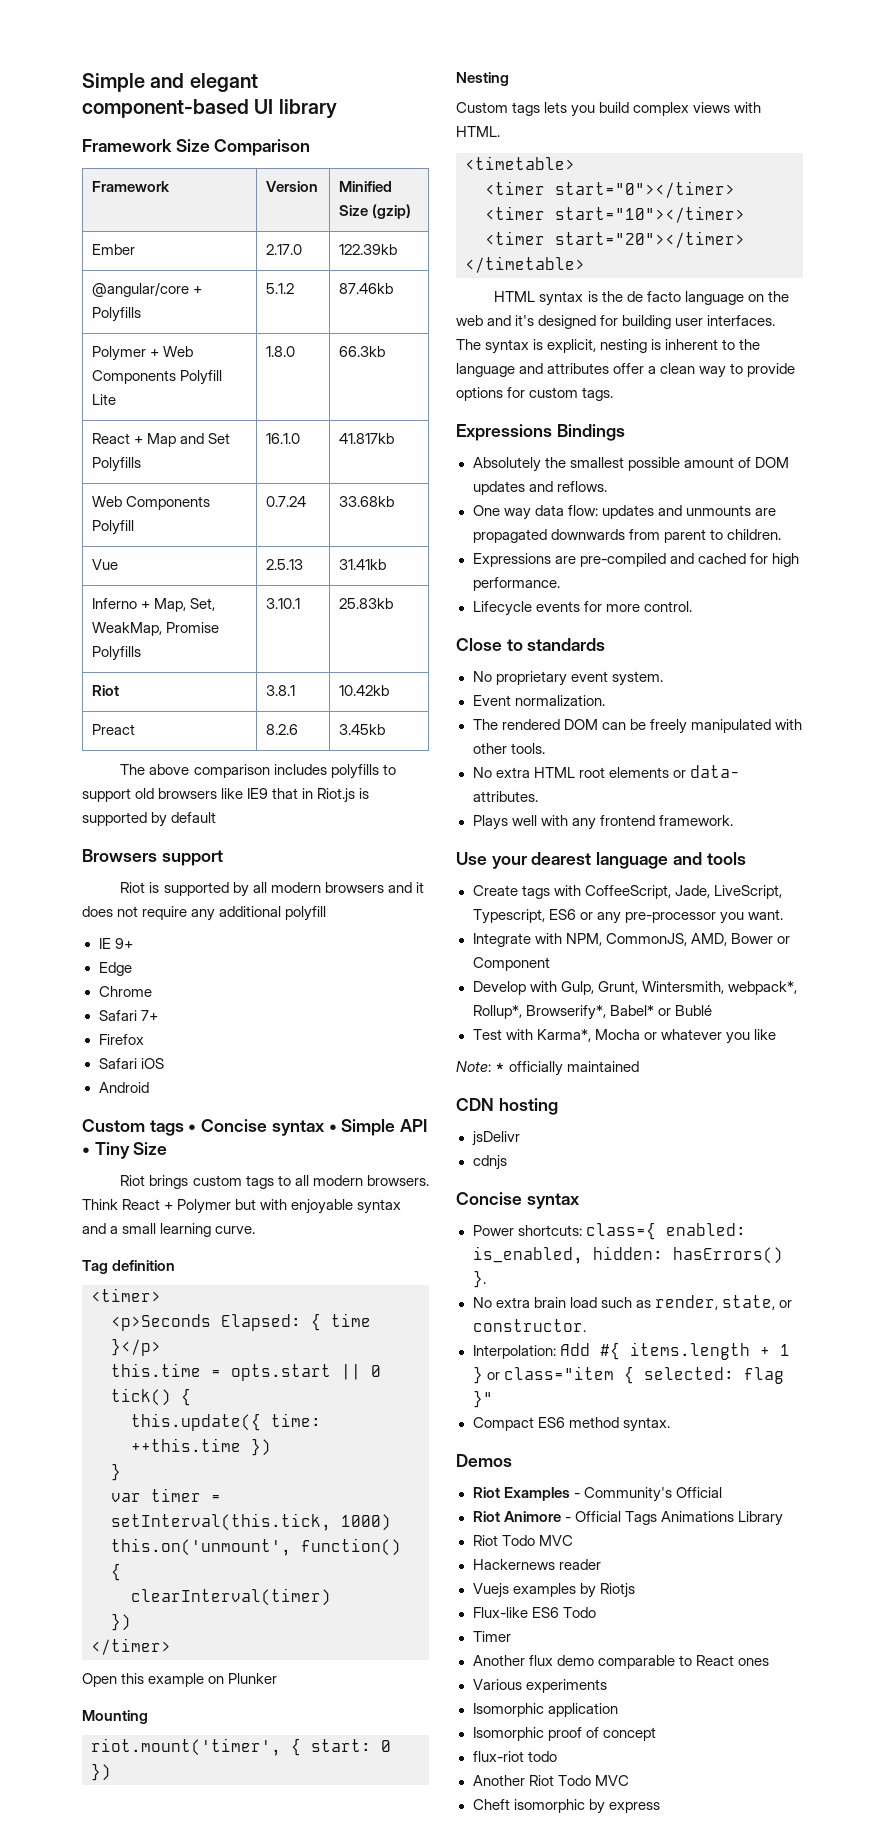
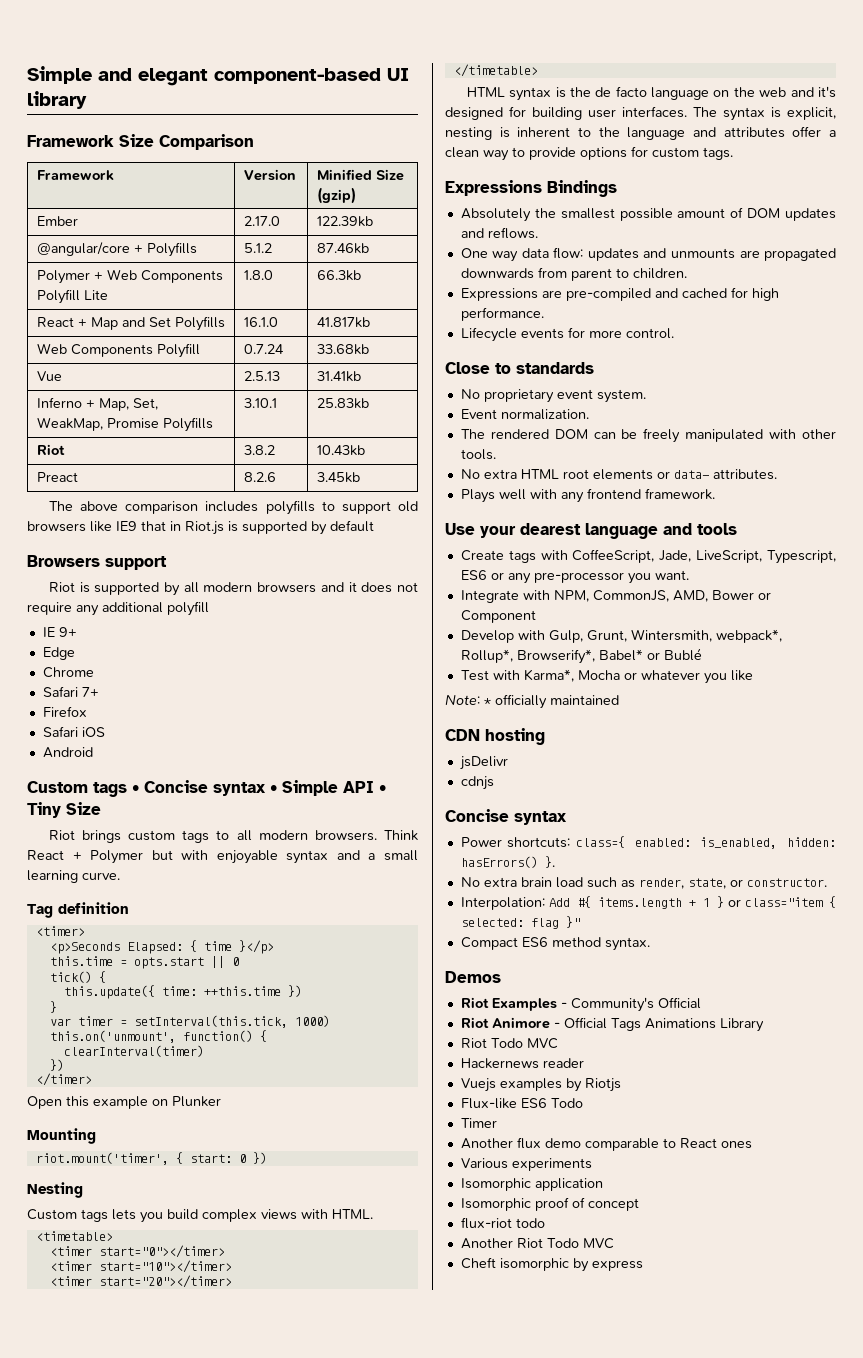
[266,685,296,696] [339,685,390,696] 3.8.1 | 10.42kb -> [243,445,275,455] [316,445,365,456] 3.8.2 | 10.43kb

